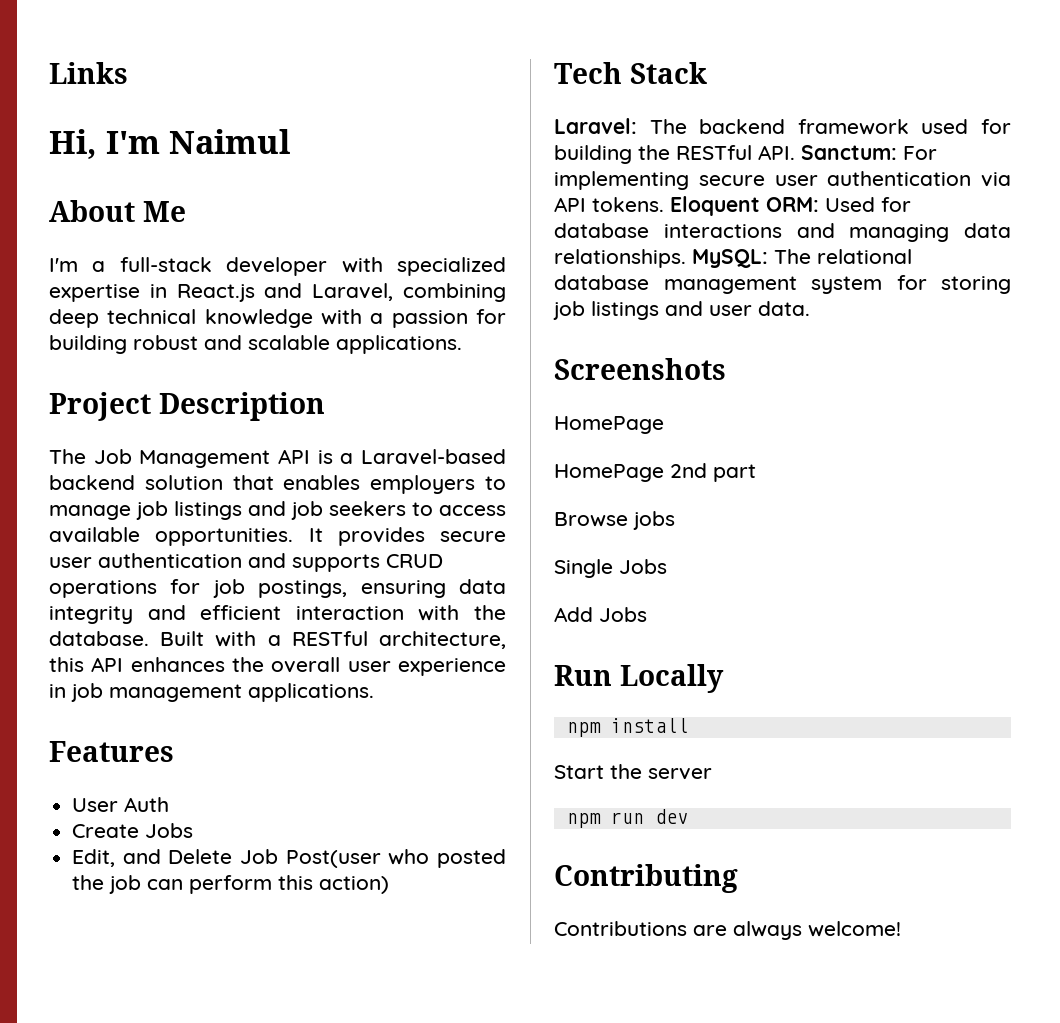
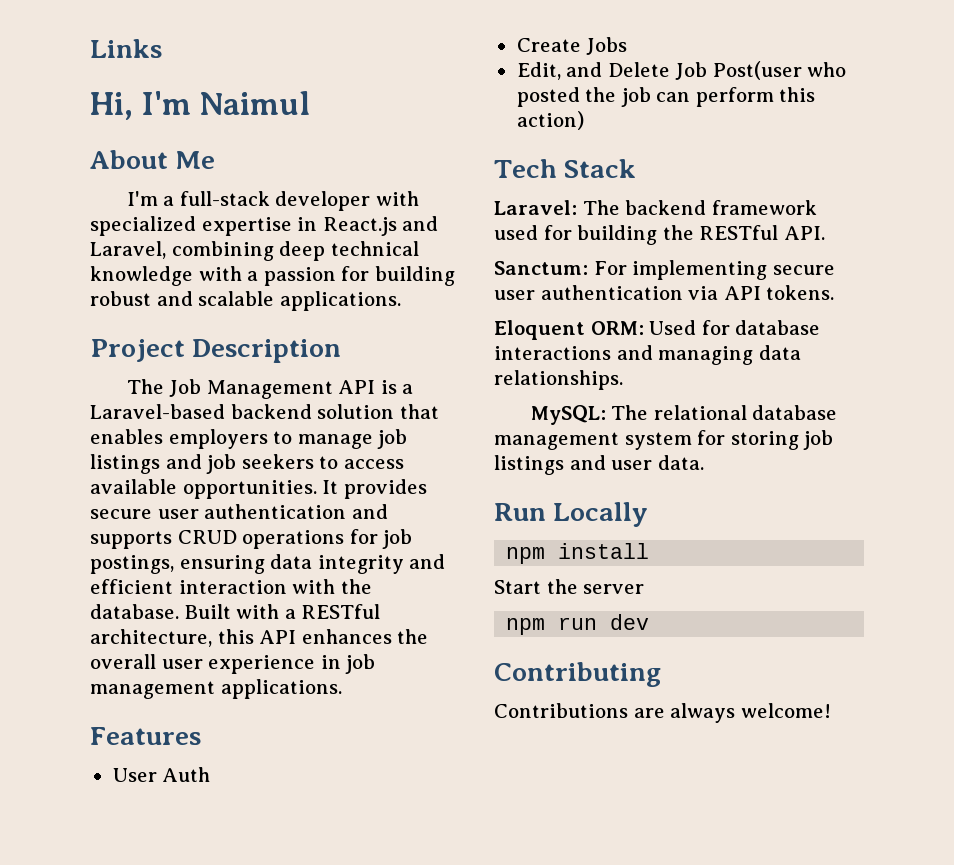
(795, 152) none -> (825, 233) //
(664, 204) none -> (835, 292) //
(686, 258) none -> (623, 380) //
[554,358,726,380] [554,416,664,434] [554,463,756,482] [554,511,675,530] [554,559,667,578] [554,607,647,622] // Screenshots // HomePage // HomePage 2nd part // Browse jobs // Single Jobs // Add Jobs -> (704, 462) none

